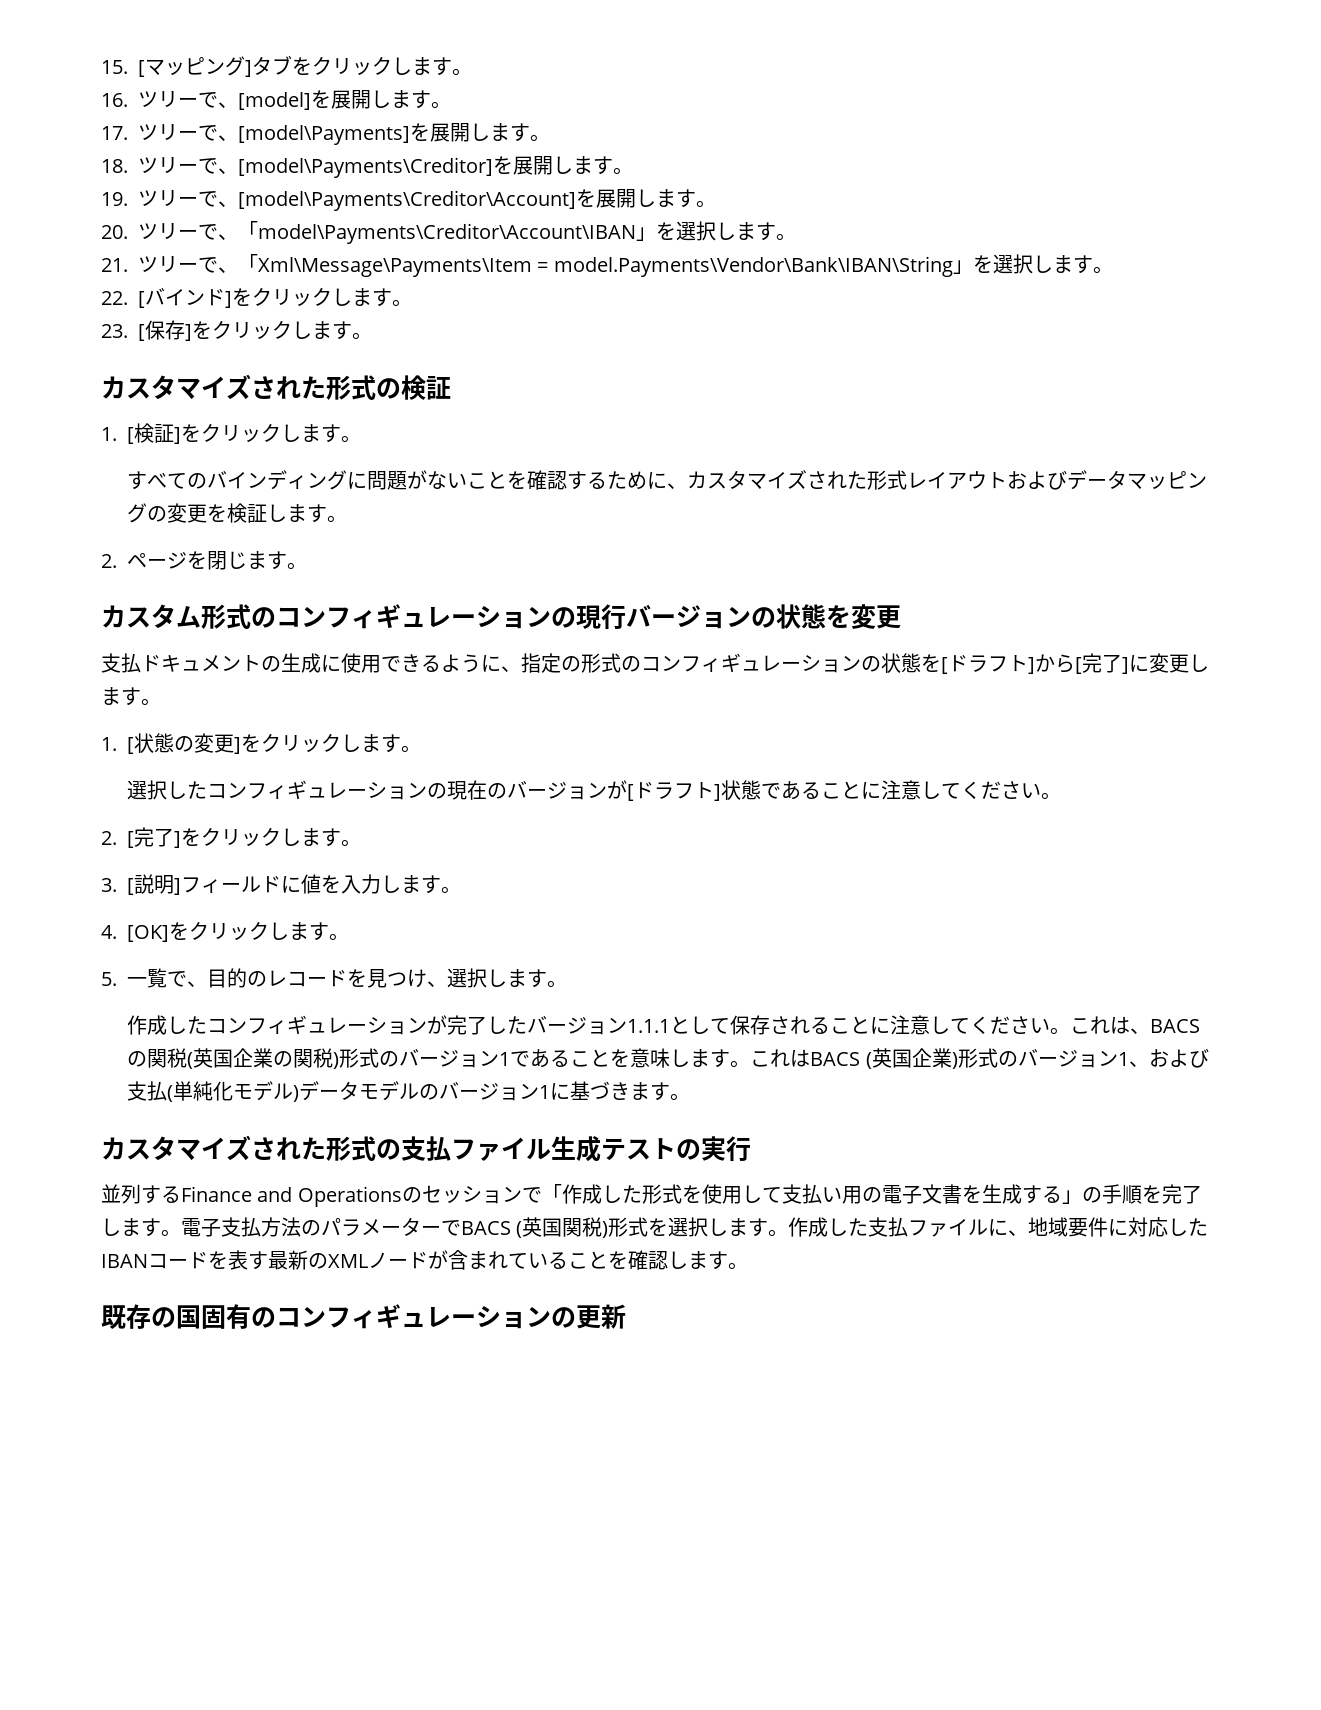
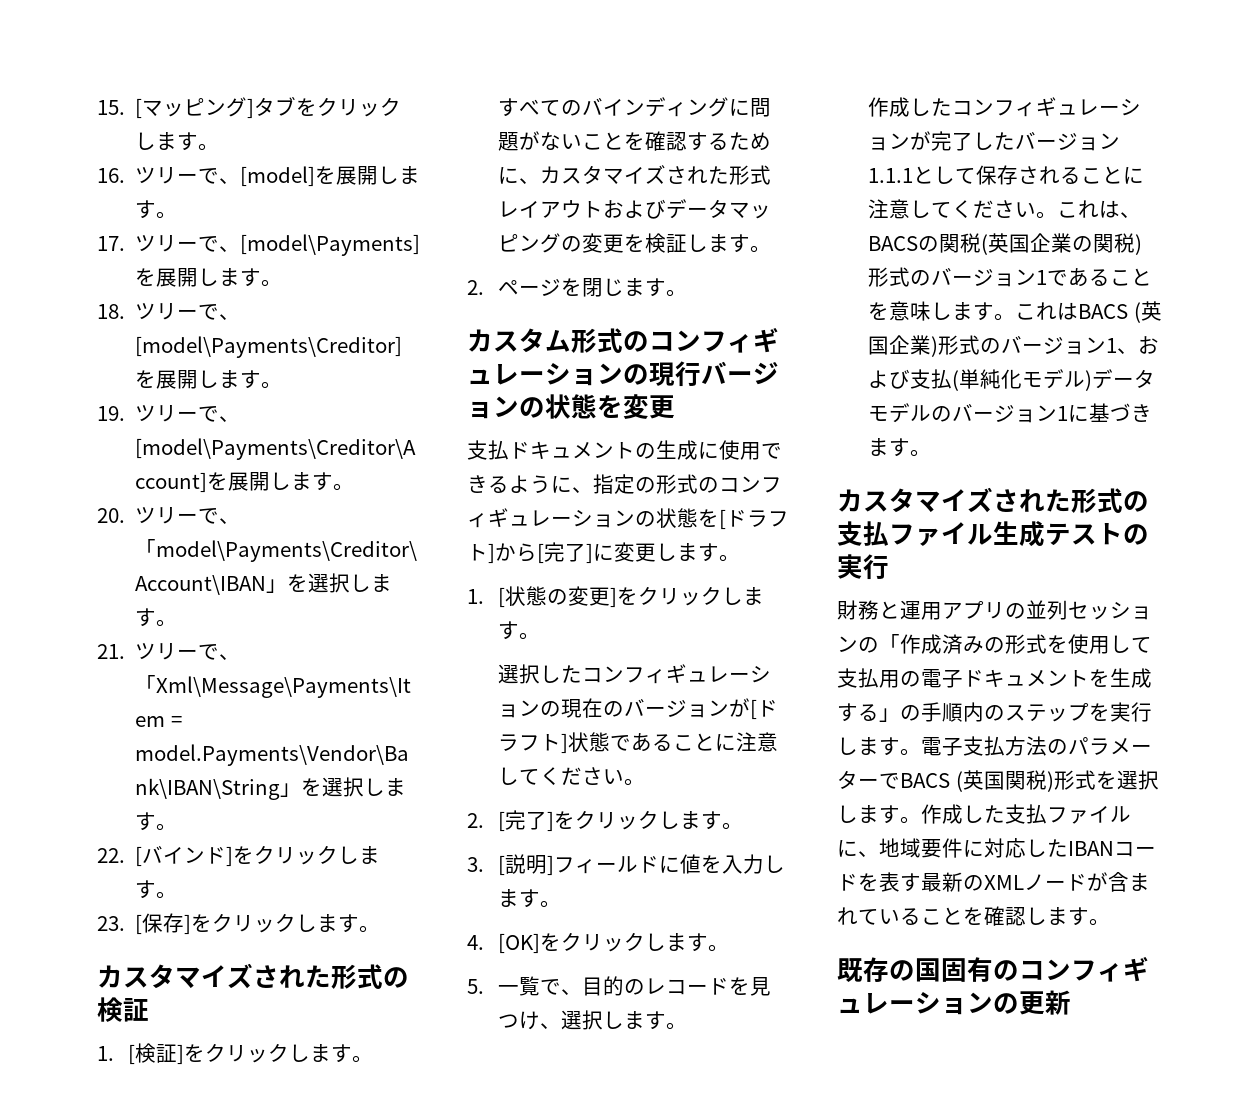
[101,1184,642,1207] 並列するFinance and Operationsのセッションで「作成した -> [837,600,1152,620] [837,634,1005,654] 財務と運用アプリの並列セッションの「作成済みの
[821,1187,842,1202] い -> (879, 678) none
[921,1184,962,1204] 文書 -> [963,669,1089,687] ドキュメント
[1141,1184,1202,1204] を完了 -> [963,702,1152,722] 内のステップを実行

